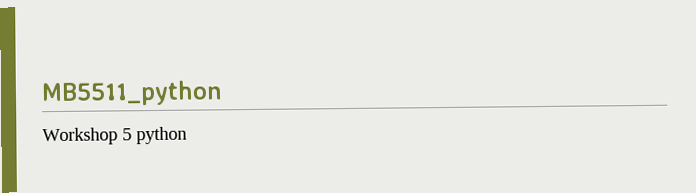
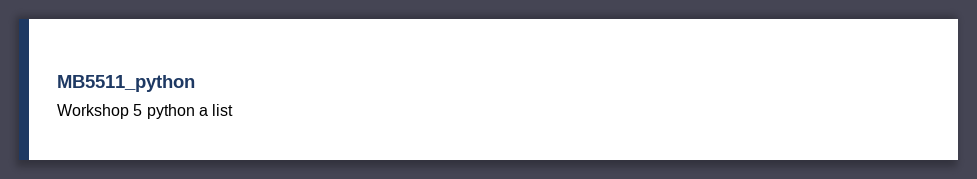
(187, 135) none -> [198,104,234,116] a list

